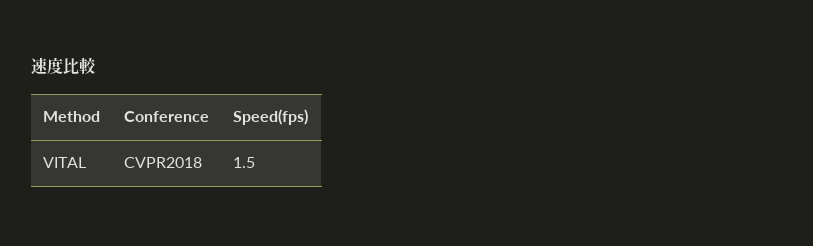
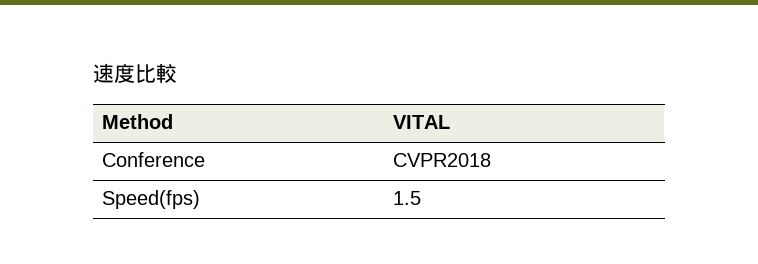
(100, 116) none -> [392,115,450,129] VITAL //
(209, 116) none -> [392,153,491,167] CVPR2018 //
[42,157,86,168] [123,157,202,168] // VITAL | CVPR2018 -> (200, 199) none

